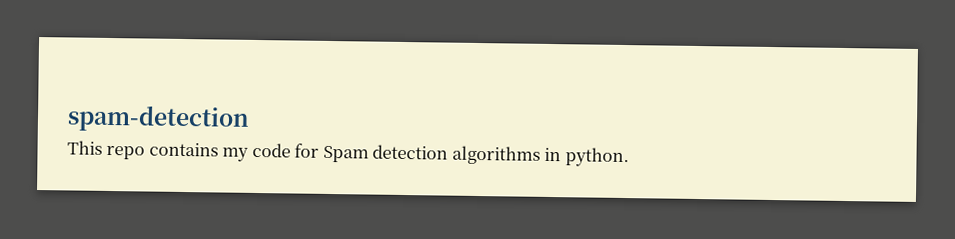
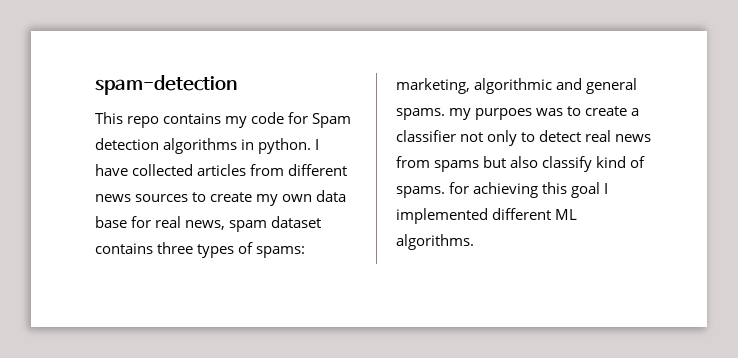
(629, 157) none -> [315,139,320,150] [95,164,348,176] [95,190,347,206] [95,216,322,232] [95,242,306,258] [396,78,638,94] [396,106,640,120] [396,130,652,146] [396,156,646,172] [396,182,609,198] [396,208,578,224] [396,234,474,250] I have collected articles from different news sources to create my own data base for real news, spam dataset contains three types of spams: marketing, algorithmic and general spams. my purpoes was to create a classifier not only to detect real news from spams but also classify kind of spams. for achieving this goal I implemented different ML algorithms.

